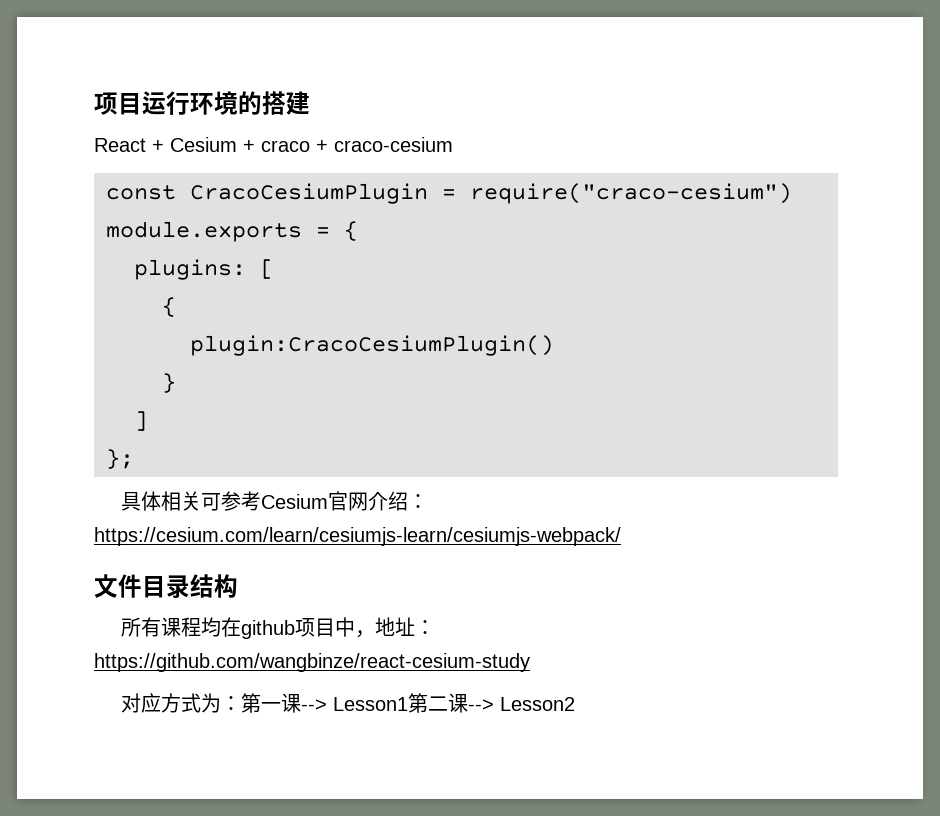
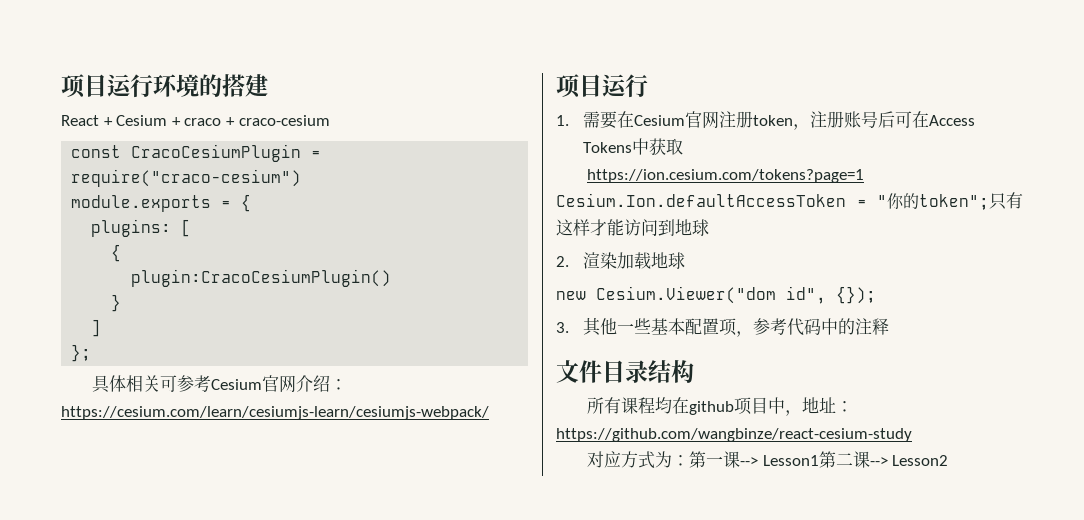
(621, 536) none -> [556,74,648,98] [556,111,976,130] [583,138,684,155] [587,169,865,183] [556,192,1023,210] [556,219,709,236] [556,252,686,269] [556,286,876,304] [556,317,890,337] // 项目运行 // 1.需要在Cesium官网注册token，注册账号后可在Access Tokens中获取 // https://ion.cesium.com/tokens?page=1 Cesium.Ion.defaultAccessToken = "你的token";只有这样才能访问到地球 // 2.渲染加载地球 // new Cesium.Viewer("dom id", {}); // 3.其他一些基本配置项，参考代码中的注释

